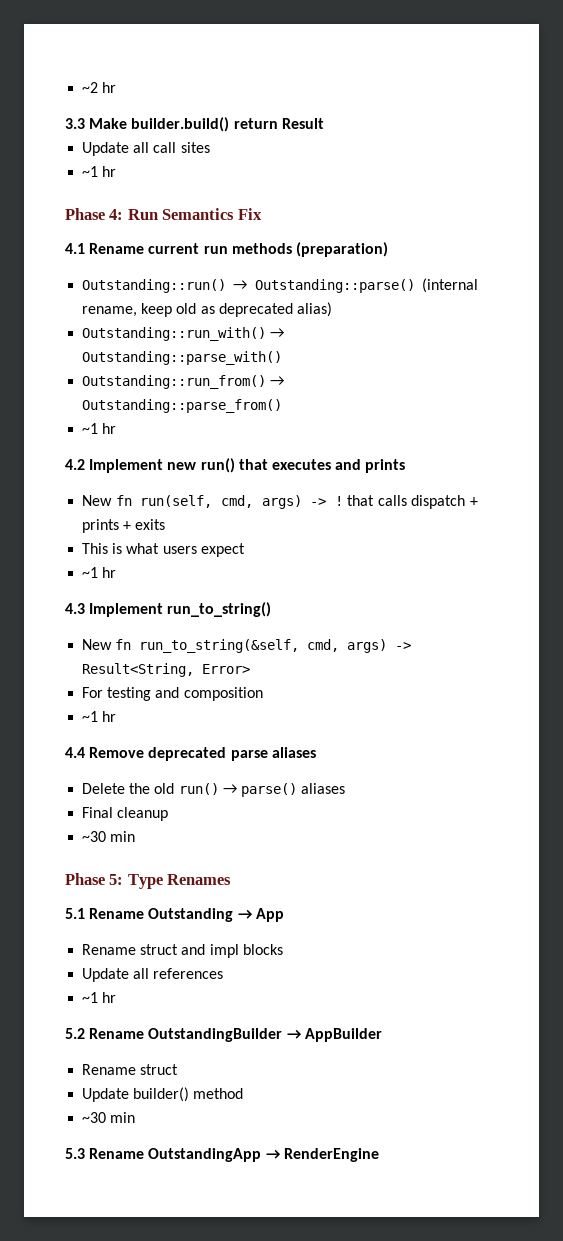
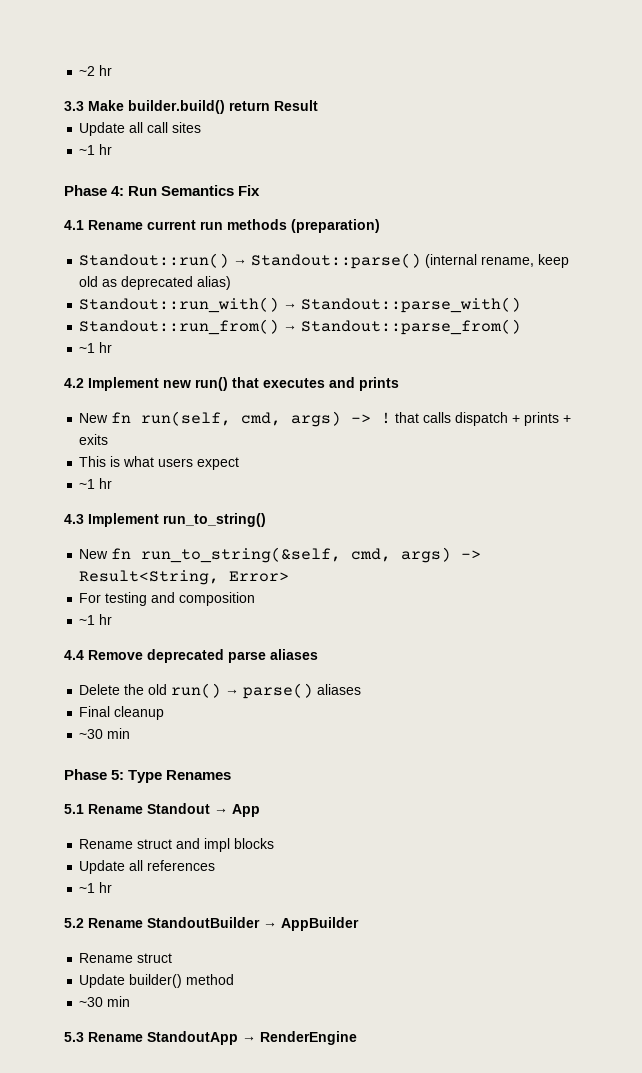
[82,279,415,293] Outstanding::run() → Outstanding::parse() -> [79,253,422,269] Standout::run() → Standout::parse()
[82,327,285,341] [82,351,283,365] [82,375,285,389] [82,399,283,413] Outstanding::run_with() → Outstanding::parse_with() // Outstanding::run_from() → Outstanding::parse_from() -> [79,297,522,313] [79,319,522,335] Standout::run_with() → Standout::parse_with() // Standout::run_from() → Standout::parse_from()
[148,908,234,922] Outstanding -> [147,803,210,814] Standout
[148,1028,283,1042] OutstandingBuilder -> [147,917,260,928] StandoutBuilder
[148,1148,262,1162] OutstandingApp -> [147,1031,238,1045] StandoutApp

